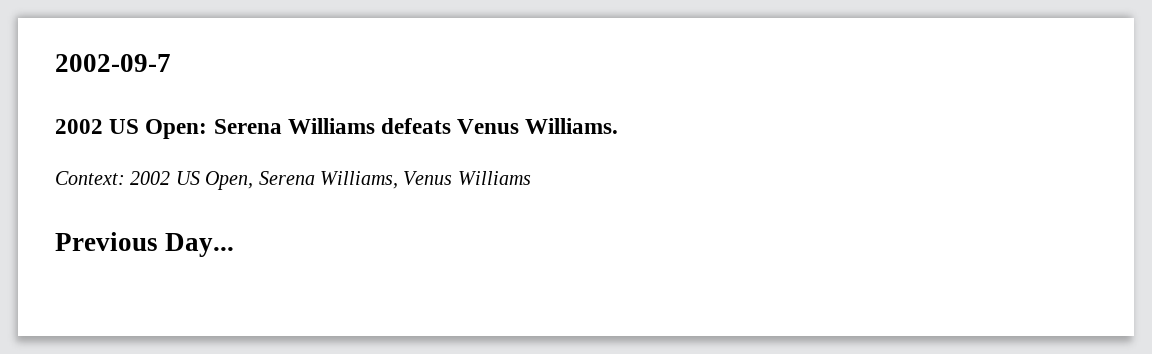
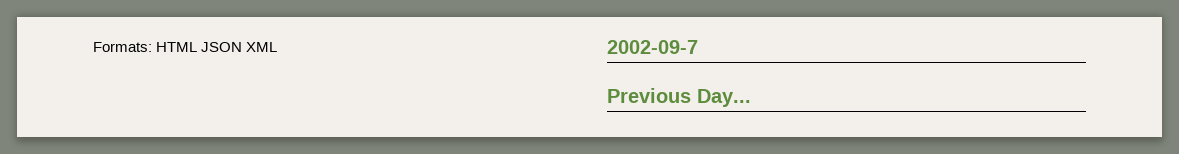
[55,54,171,72] [55,118,619,139] [55,171,531,190] 2002-09-7 // 2002 US Open: Serena Williams defeats Venus Williams. // Context: 2002 US Open, Serena Williams, Venus Williams -> [93,42,278,52] [607,40,698,54] Formats: HTML JSON XML // 2002-09-7

